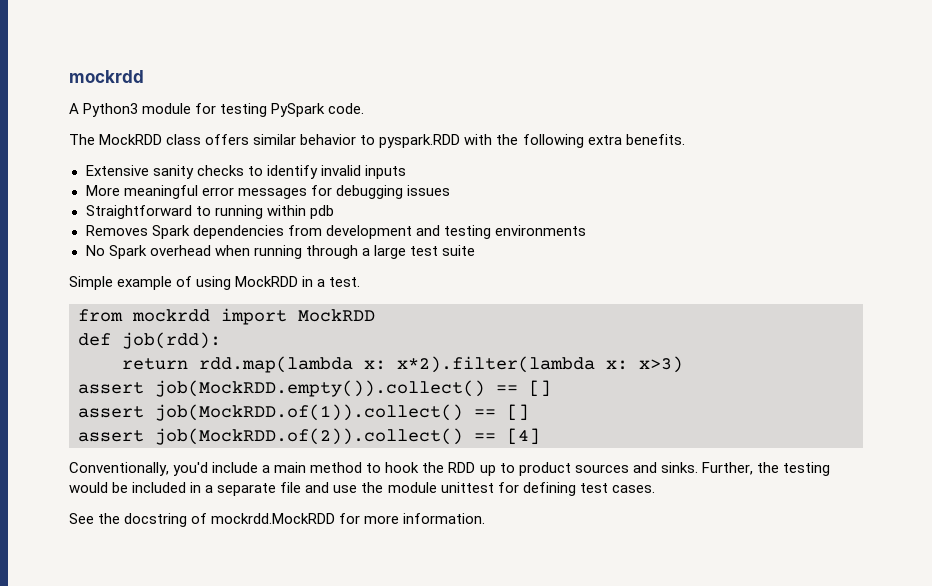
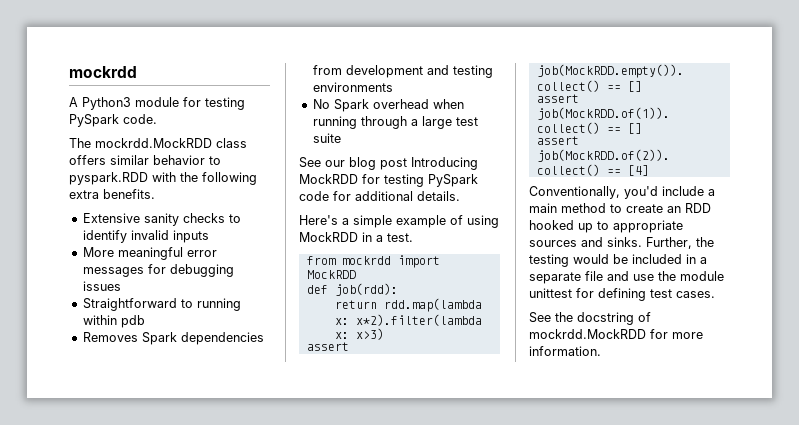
[99,134,163,145] MockRDD -> [95,138,212,148] mockrdd.MockRDD
[69,276,113,290] Simple -> [299,157,478,170] [299,174,478,187] [299,191,460,201] [299,215,392,228] See our blog post Introducing MockRDD for testing PySpark code for additional details. // Here's a simple
[385,462,476,473] hook the RDD -> [626,203,711,213] [529,220,574,230] create an RDD hooked
[518,462,571,476] product -> [613,220,683,233] appropriate

